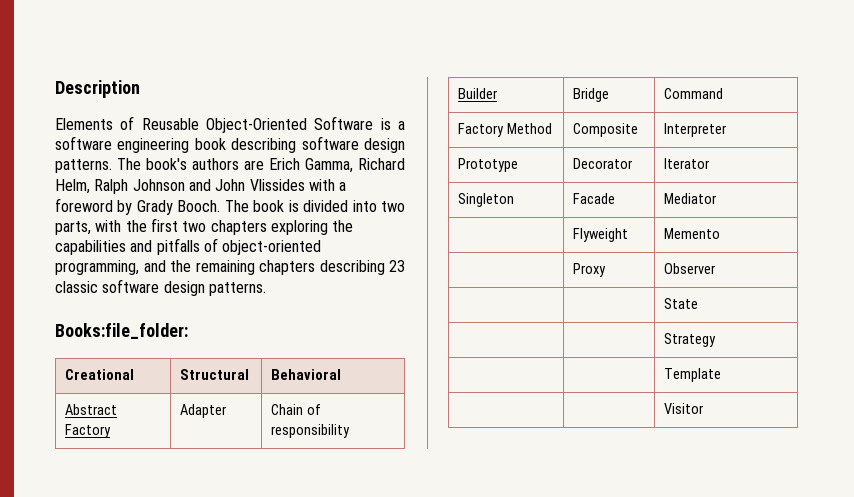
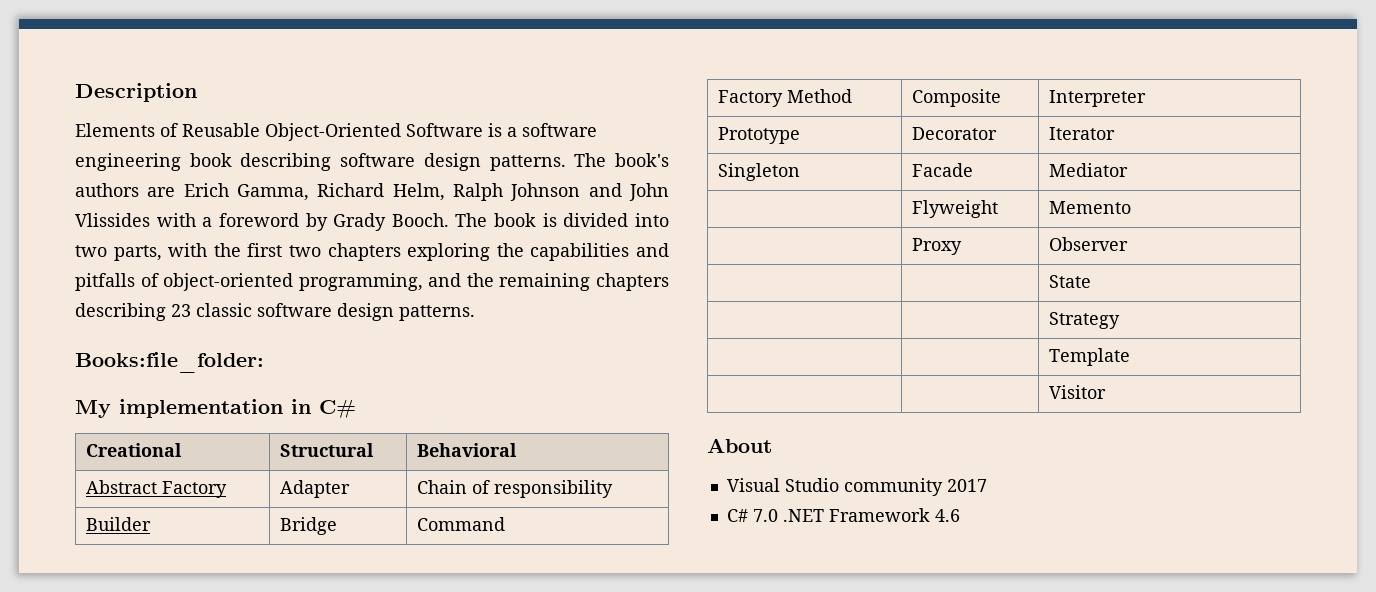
(188, 331) none -> [75,399,356,419] // My implementation in C#
(704, 408) none -> [707,438,772,453] [726,478,987,496] [726,508,960,522] // About // Visual Studio community 2017 // C# 7.0 .NET Framework 4.6

